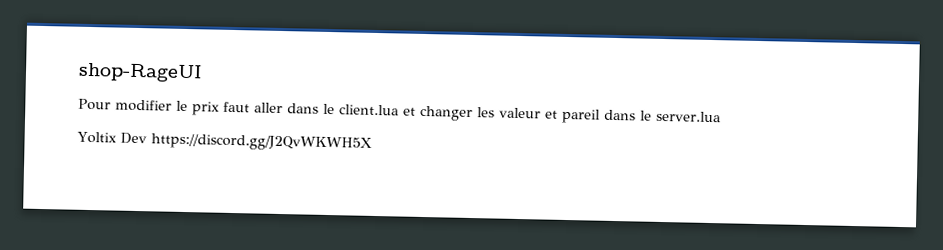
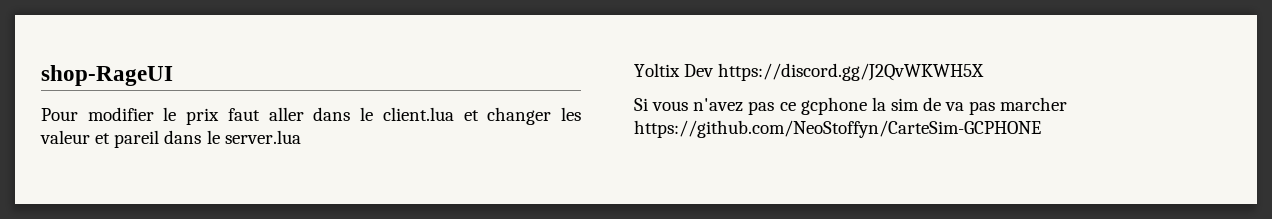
(372, 142) none -> [634,97,1068,115] [634,120,1041,138] // Si vous n'avez pas ce gcphone la sim de va pas marcher https://github.com/NeoStoffyn/CarteSim-GCPHONE

